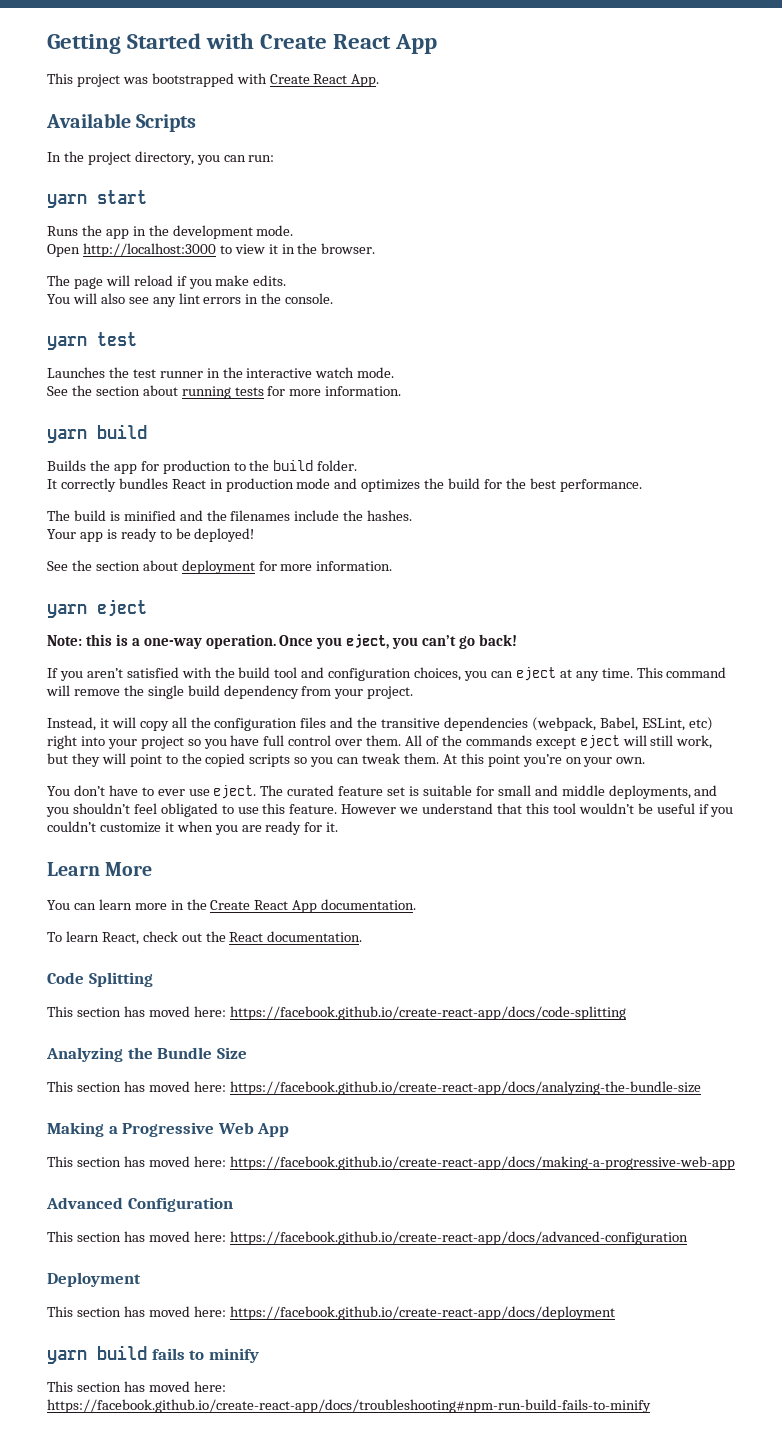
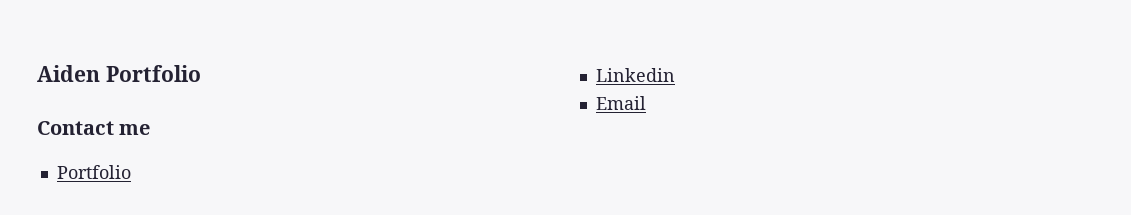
[47,33,438,54] [47,73,380,87] [46,113,197,132] [47,151,275,165] [47,190,147,208] [47,225,294,239] [47,243,376,257] [47,275,287,289] [47,293,334,307] [47,332,137,350] [47,367,395,378] [47,385,402,399] [47,424,147,443] [47,460,358,474] [47,478,642,492] [47,510,413,521] [47,528,255,542] [47,560,393,574] [47,599,147,618] [47,634,517,649] [47,667,727,681] [46,685,414,699] [47,717,713,731] [47,735,713,749] [47,753,646,767] [47,785,718,799] [46,803,734,817] [47,821,339,835] [47,862,153,876] [47,899,417,913] [47,931,363,945] [47,972,153,987] [47,1006,626,1020] [46,1047,247,1062] [47,1081,701,1095] [47,1122,290,1137] [47,1156,735,1170] [46,1197,233,1212] [47,1231,688,1245] [47,1272,141,1287] [47,1306,615,1320] [47,1345,259,1364] [47,1381,226,1392] [47,1399,651,1413] Getting Started with Create React App // This project was bootstrapped with Create React App. // Available Scripts // In the project directory, you can run: // yarn start // Runs the app in the development mode. // Open http://localhost:3000 to view it in the browser. // The page will reload if you make edits. // You will also see any lint errors in the console. // yarn test // Launches the test runner in the interactive watch mode. // See the section about running tests for more information. // yarn build // Builds the app for production to the build folder. // It correctly bundles React in production mode and optimizes the build for the best performance. // The build is minified and the filenames include the hashes. // Your app is ready to be deployed! // See the section about deployment for more information. // yarn eject // Note: this is a one-way operation. Once you eject, you can’t go back! // If you aren’t satisfied with the build tool and configuration choices, you can eject at any time. This command will remove the single build dependency from your project. // Instead, it will copy all the configuration files and the transitive dependencies (webpack, Babel, ESLint, etc) right into your project so you have full control over them. All of the commands except eject will still work, but they will point to the copied scripts so you can tweak them. At this point you’re on your own. // You don’t have to ever use eject. The curated feature set is suitable for small and middle deployments, and you shouldn’t feel obligated to use this feature. However we understand that this tool wouldn’t be useful if you couldn’t customize it when you are ready for it. // Learn More // You can learn more in the Create React App documentation. // To learn React, check out the React documentation. // Code Splitting // This section has moved here: https://facebook.github.io/create-react-app/docs/code-splitting // Analyzing the Bundle Size // This section has moved here: https://facebook.github.io/create-react-app/docs/analyzing-the-bundle-size // Making a Progressive Web App // This section has moved here: https://facebook.github.io/create-react-app/docs/making-a-progressive-web-app // Advanced Configuration // This section has moved here: https://facebook.github.io/create-react-app/docs/advanced-configuration // Deployment // This section has moved here: https://facebook.github.io/create-react-app/docs/deployment // yarn build fails to minify // This section has moved here: https://facebook.github.io/create-react-app/docs/troubleshooting#npm-run-build-fails-to-minify -> [37,65,201,82] [37,121,151,135] [56,165,131,179] [595,68,675,82] [595,96,646,110] Aiden Portfolio // Contact me // Portfolio // Linkedin // Email

